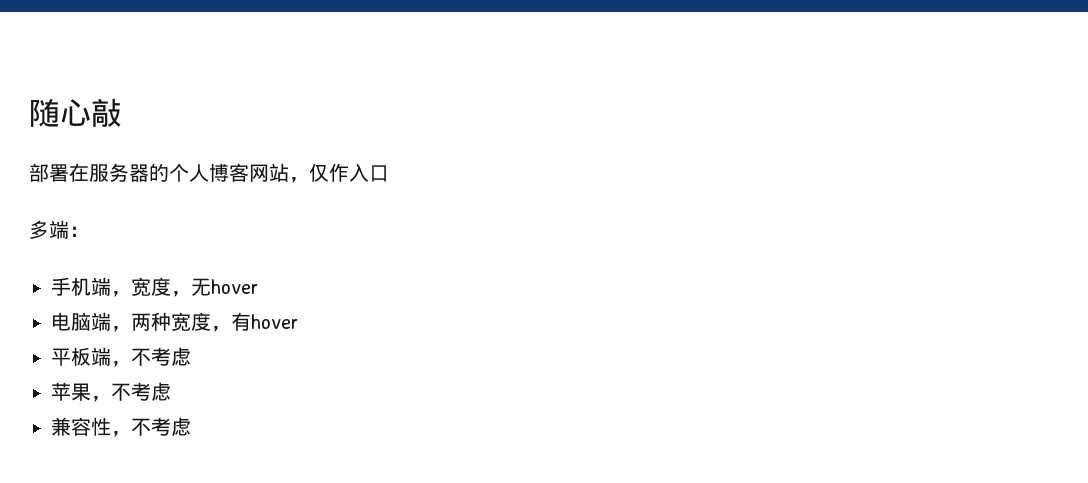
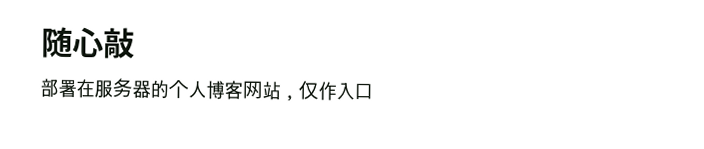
[29,220,89,239] [51,277,258,297] [51,312,298,332] [51,347,191,367] [51,382,171,402] [51,417,191,437] // 多端： // 手机端，宽度，无hover // 电脑端，两种宽度，有hover // 平板端，不考虑 // 苹果，不考虑 // 兼容性，不考虑 -> (373, 91) none

